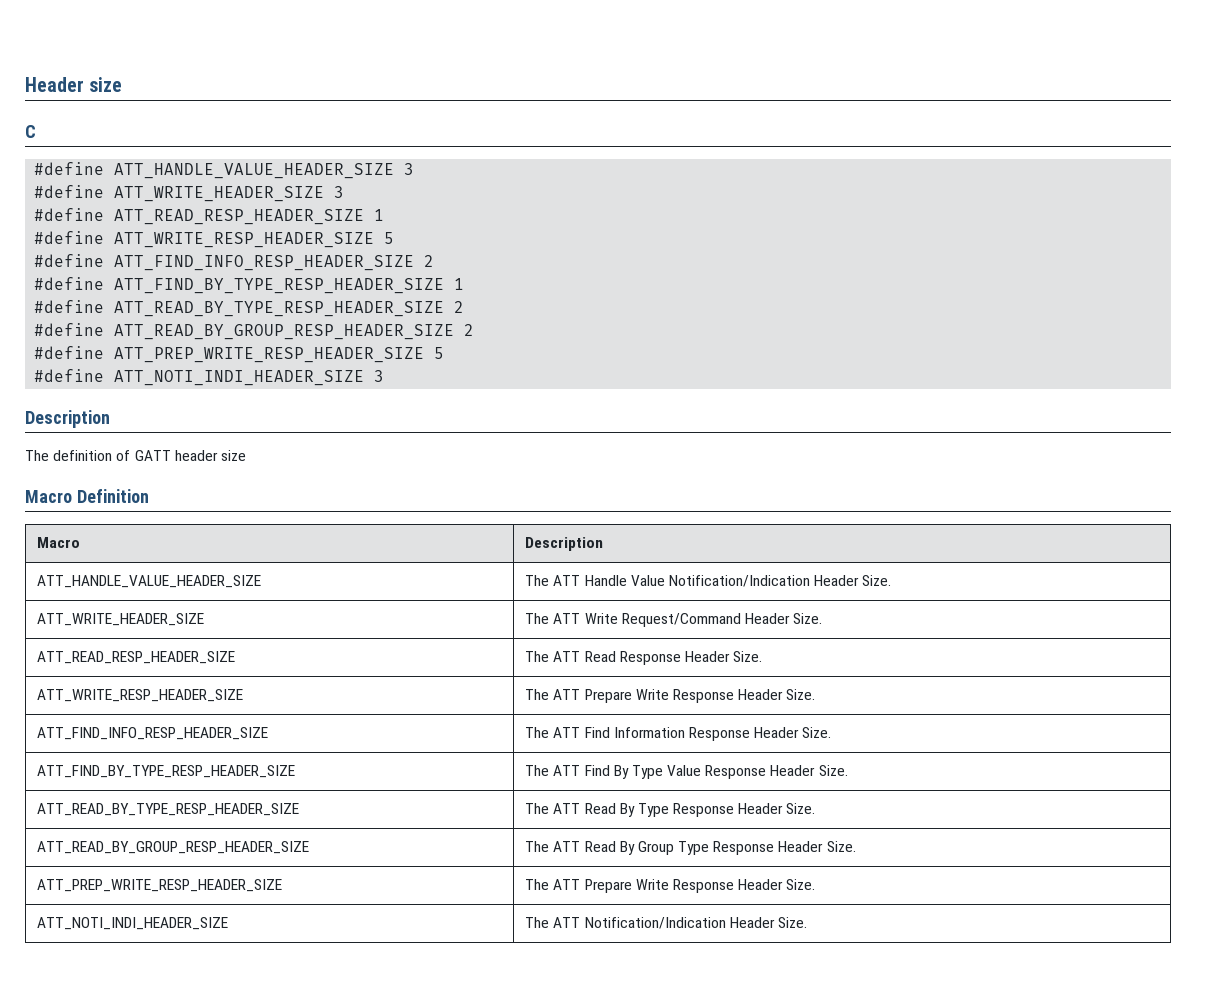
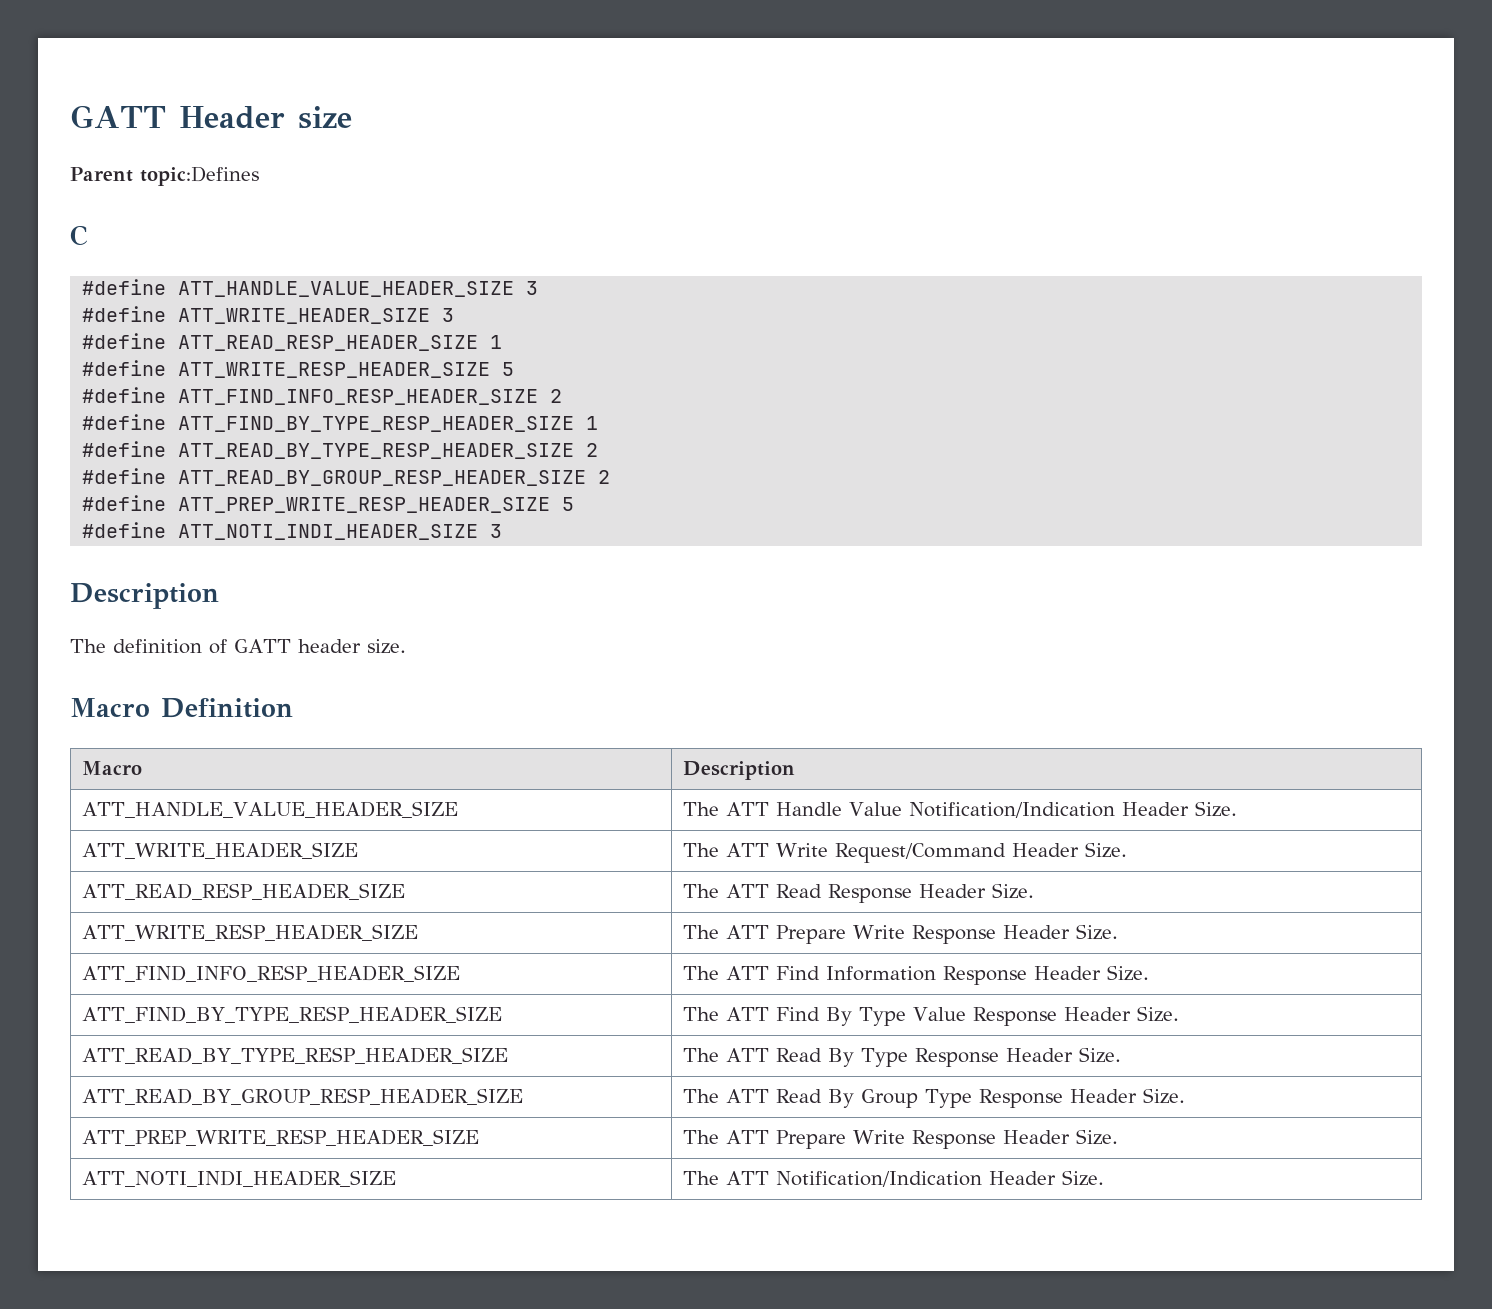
(25, 84) none -> [70,105,166,128] GATT
(123, 84) none -> [70,166,259,186] // Parent topic:Defines
[220,450,246,461] size -> [366,639,406,654] size.

